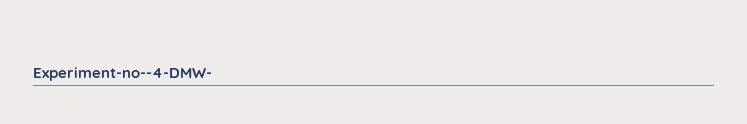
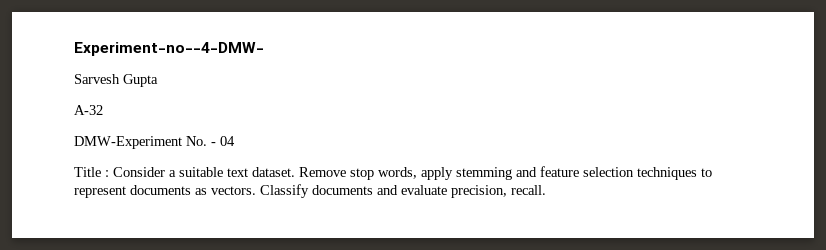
(212, 74) none -> [74,74,158,87] [74,105,103,115] [74,136,235,149] [74,166,712,180] [74,184,546,198] // Sarvesh Gupta // A-32 // DMW-Experiment No. - 04 // Title : Consider a suitable text dataset. Remove stop words, apply stemming and feature selection techniques to represent documents as vectors. Classify documents and evaluate precision, recall.

